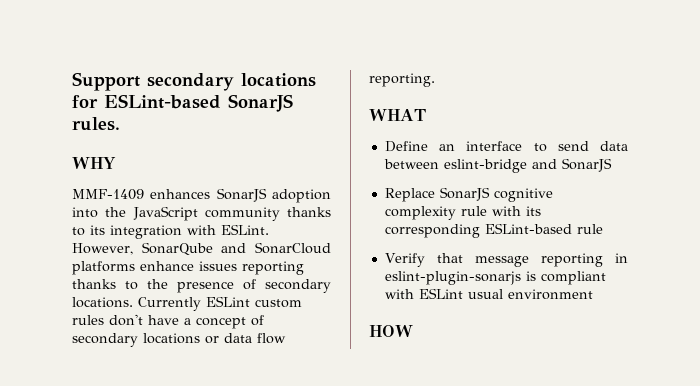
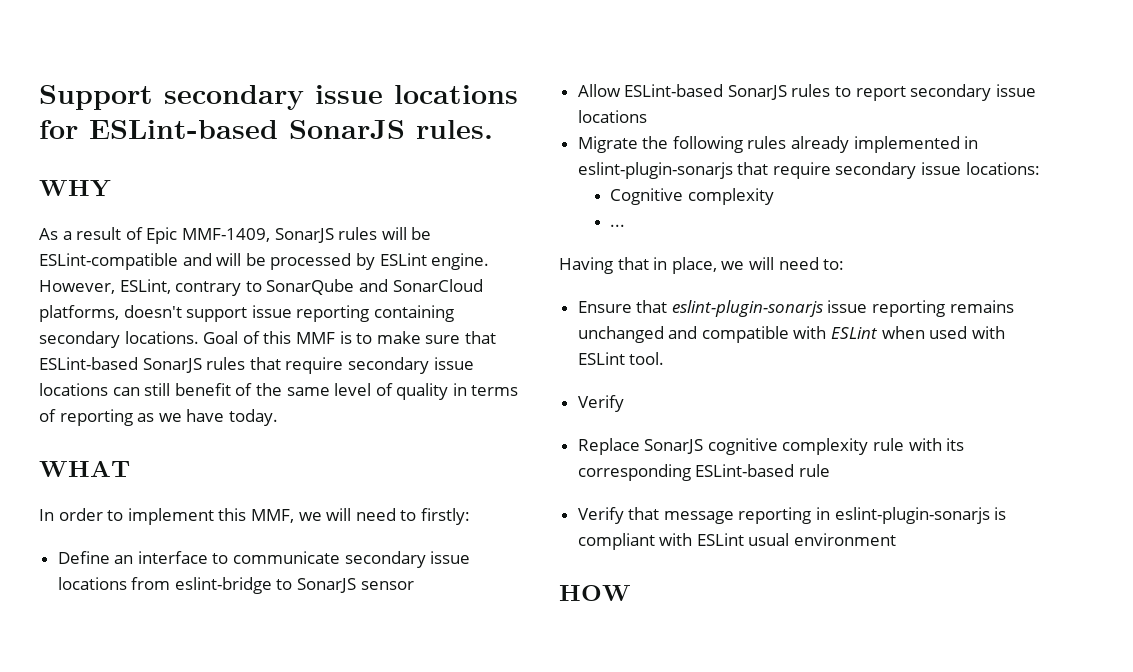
(234, 82) none -> [315,85,383,104] issue
[72,188,331,203] [72,206,331,221] [72,224,269,239] [72,242,331,256] [72,261,304,275] [72,279,331,293] [72,296,302,311] [72,314,264,329] [72,333,286,347] [369,73,435,87] [369,109,426,121] [384,141,628,152] [383,158,612,173] MMF-1409 enhances SonarJS adoption into the JavaScript community thanks to its integration with ESLint. However, SonarQube and SonarCloud platforms enhance issues reporting thanks to the presence of secondary locations. Currently ESLint custom rules don't have a concept of secondary locations or data flow reporting. // WHAT // Define an interface to send data between eslint-bridge and SonarJS -> [39,227,432,244] [39,253,490,270] [39,279,483,296] [39,305,454,322] [39,331,496,348] [39,357,474,374] [39,383,519,400] [39,409,278,426] [39,460,130,477] [39,508,470,525] [57,551,471,568] [57,577,414,594] [577,84,1036,101] [577,110,647,123] [577,136,979,153] [577,162,1040,179] [610,188,774,205] [610,224,626,227] [559,257,845,274] [577,300,1014,317] [577,326,1005,343] [577,352,665,365] [577,395,624,412] As a result of Epic MMF-1409, SonarJS rules will be ESLint-compatible and will be processed by ESLint engine. However, ESLint, contrary to SonarQube and SonarCloud platforms, doesn't support issue reporting containing secondary locations. Goal of this MMF is to make sure that ESLint-based SonarJS rules that require secondary issue locations can still benefit of the same level of quality in terms of reporting as we have today. // WHAT // In order to implement this MMF, we will need to firstly: // Define an interface to communicate secondary issue locations from eslint-bridge to SonarJS sensor // Allow ESLint-based SonarJS rules to report secondary issue locations // Migrate the following rules already implemented in eslint-plugin-sonarjs that require secondary issue locations: // Cognitive complexity // ... // Having that in place, we will need to: // Ensure that eslint-plugin-sonarjs issue reporting remains unchanged and compatible with ESLint when used with ESLint tool. // Verify

